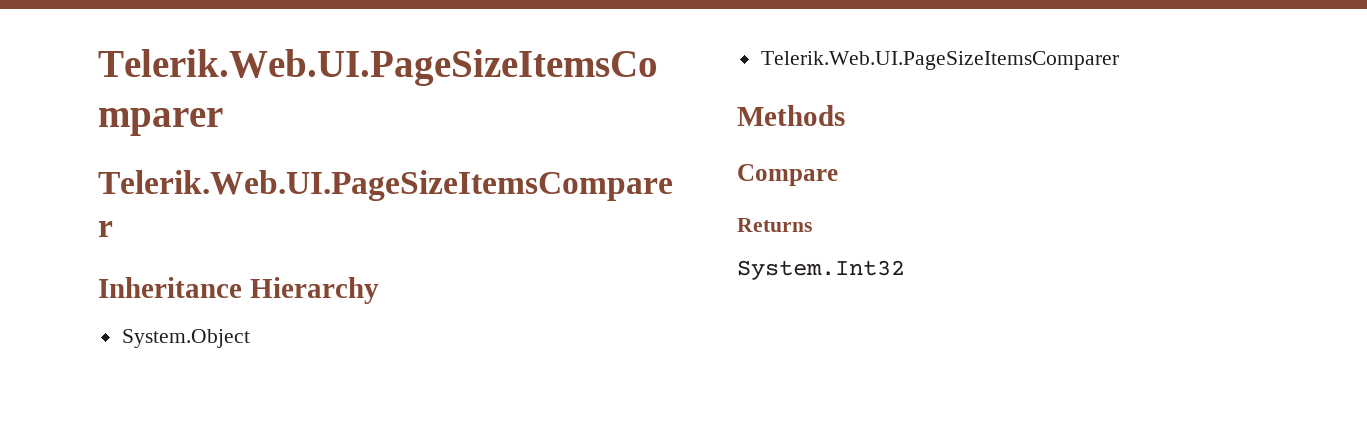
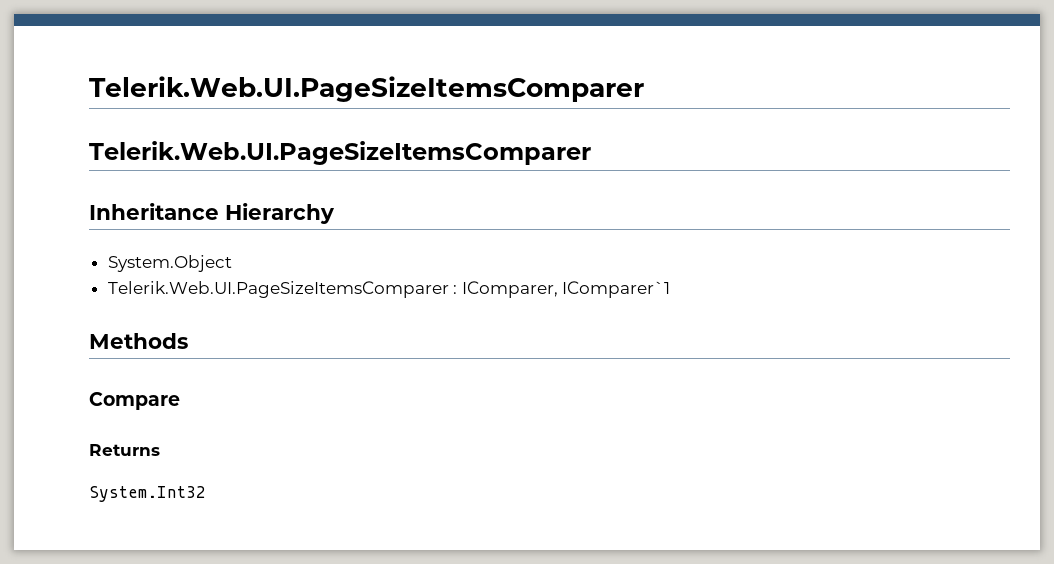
(1119, 60) none -> [453,281,671,298] : IComparer, IComparer`1

